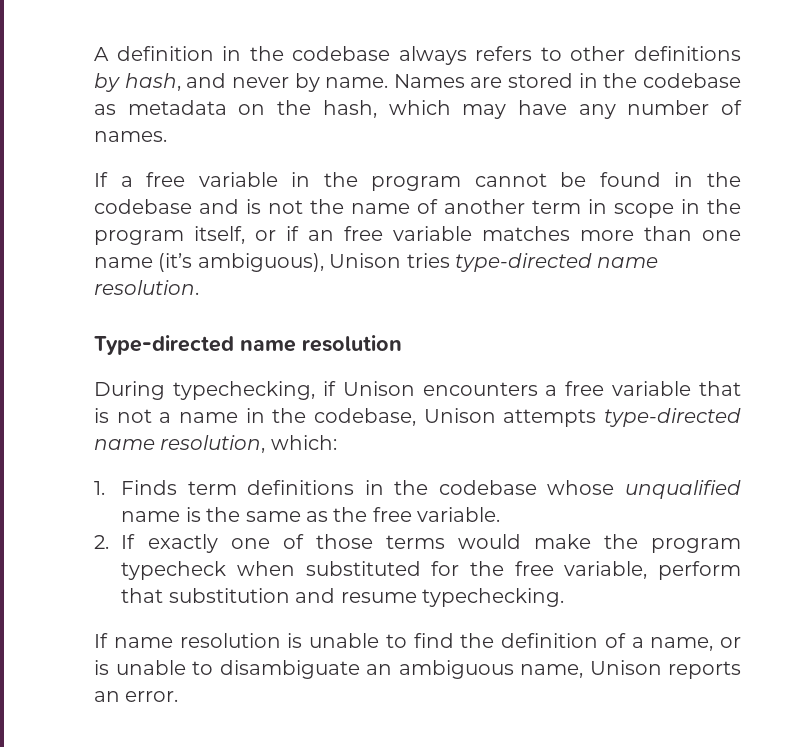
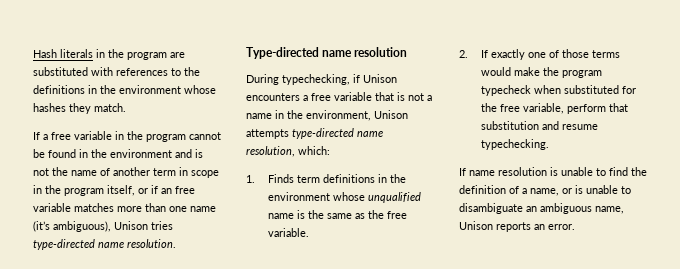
[94,46,741,65] [94,73,741,92] [94,100,742,119] [94,131,167,142] A definition in the codebase always refers to other definitions by hash, and never by name. Names are stored in the codebase as metadata on the hash, which may have any number of names. -> [33,49,185,60] [33,67,200,76] [33,85,216,94] [33,103,126,114] Hash literals in the program are substituted with references to the definitions in the environment whose hashes they match.
[94,199,192,214] codebase -> [110,149,172,158] environment
[314,408,416,426] codebase, -> [306,110,371,121] environment,
[438,480,537,495] codebase -> [267,192,330,201] environment

